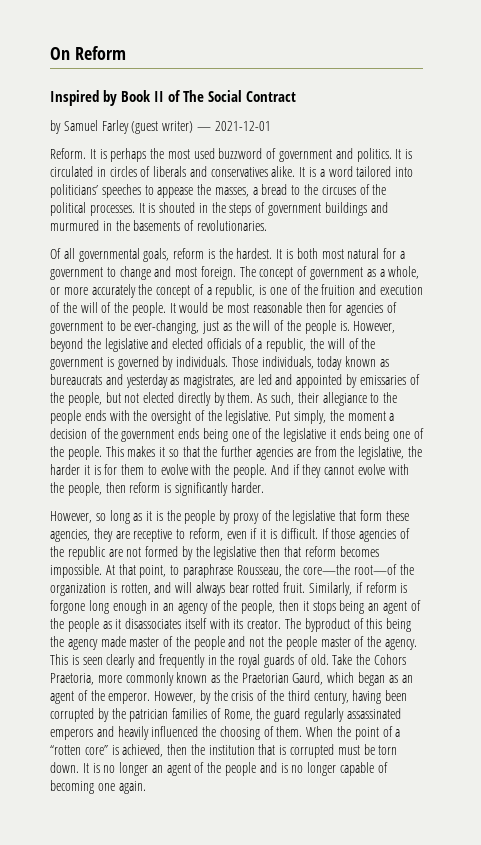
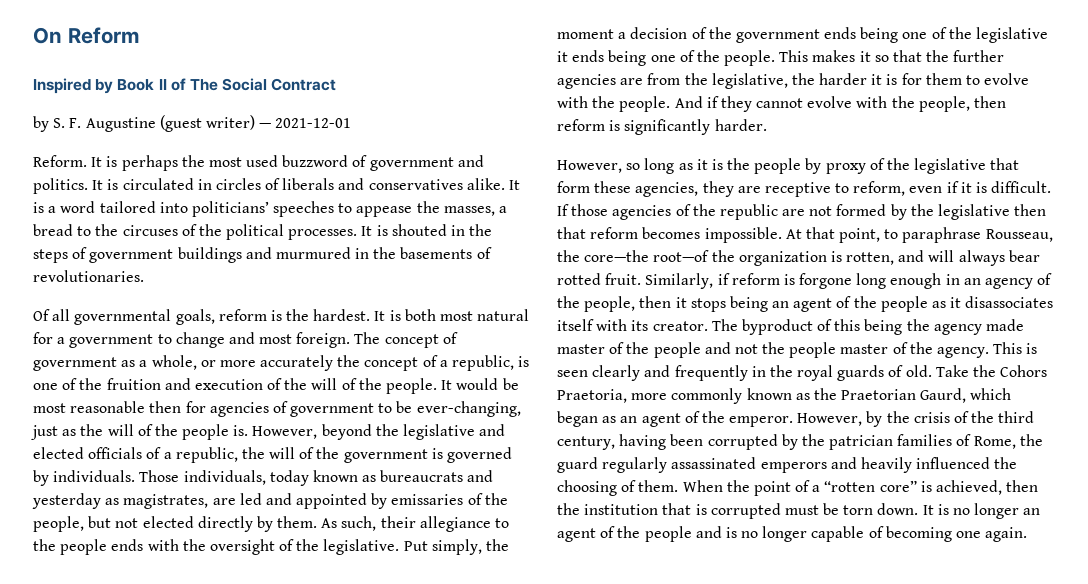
[63,120,129,134] Samuel Farley -> [53,117,156,132] S. F. Augustine

